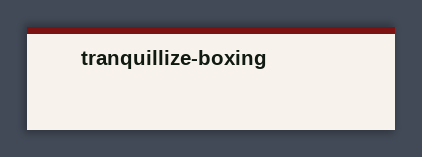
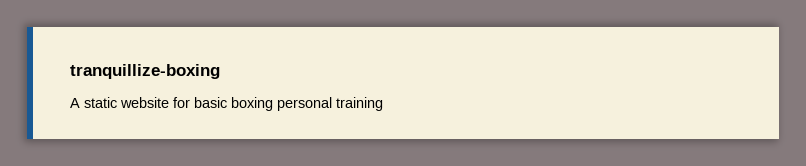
(267, 59) none -> [70,97,383,111] // A static website for basic boxing personal training

